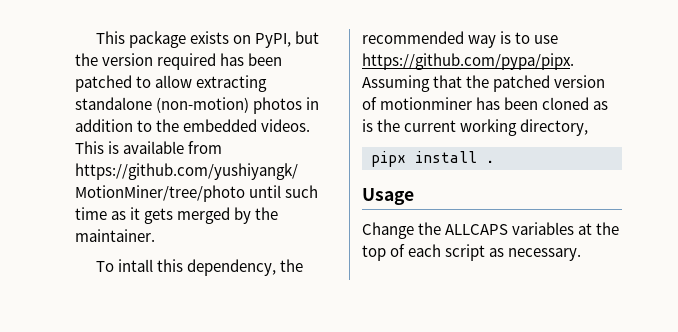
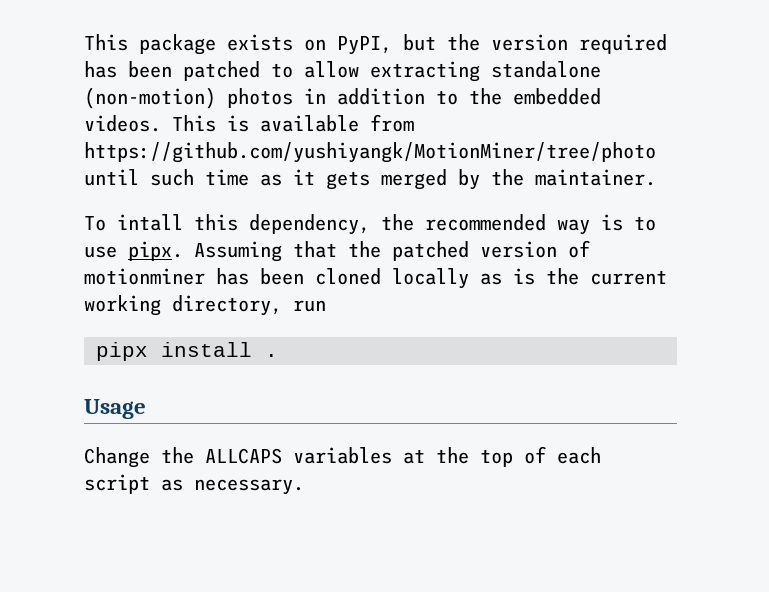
[362,53,574,70] https://github.com/pypa/pipx. -> [128,241,183,261] pipx.
(590, 103) none -> [392,268,469,289] locally
(589, 127) none -> [293,300,326,312] run

